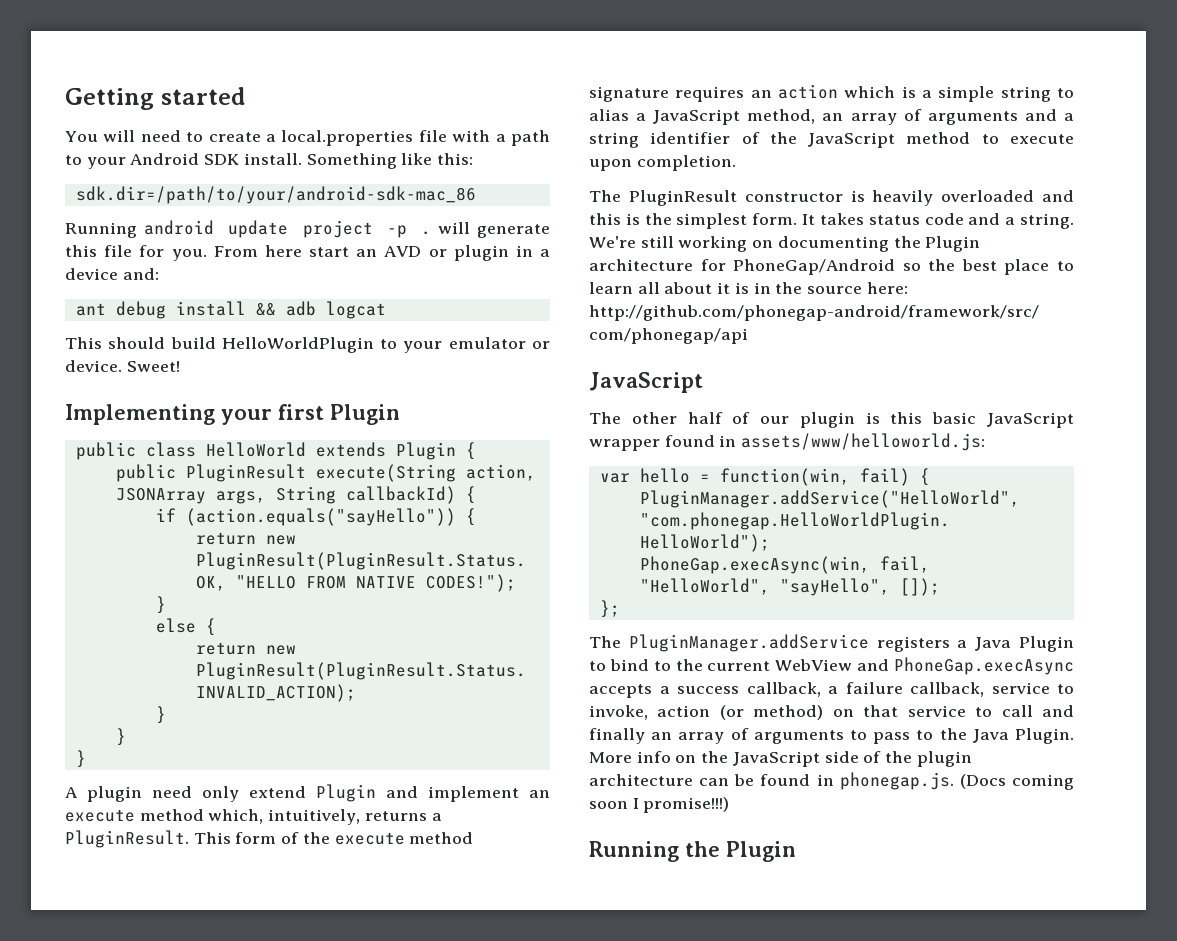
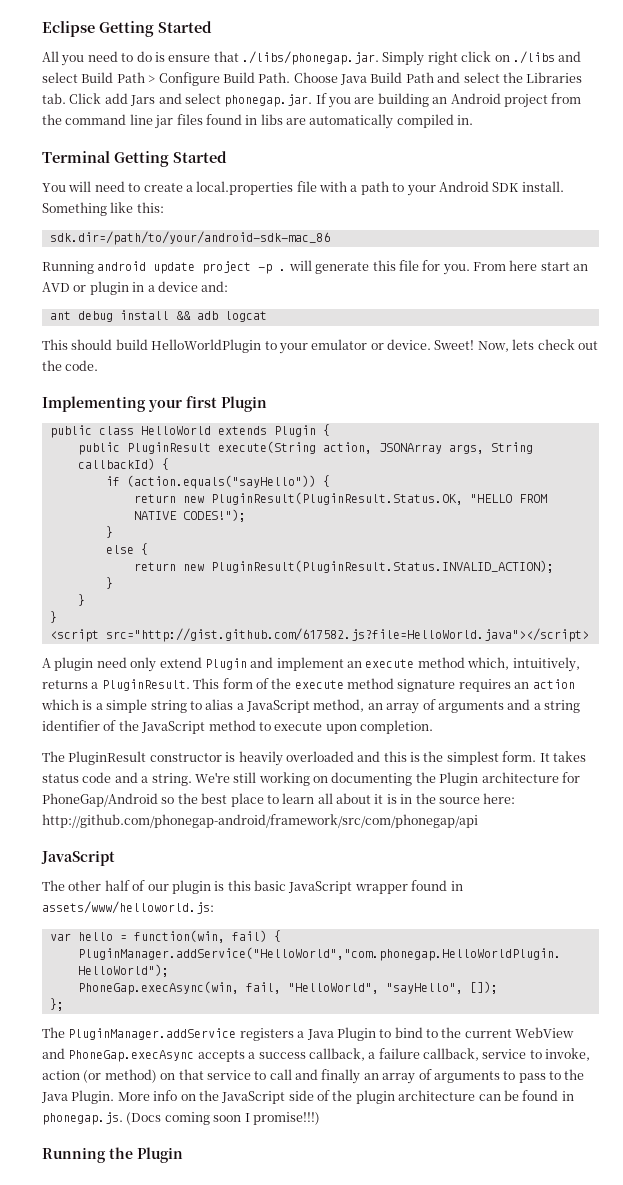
[65,87,245,110] Getting started -> [42,21,212,37] [42,51,582,66] [42,72,583,86] [42,93,582,108] [42,114,474,129] [42,151,227,167] Eclipse Getting Started // All you need to do is ensure that ./libs/phonegap.jar. Simply right click on ./libs and select Build Path > Configure Build Path. Choose Java Build Path and select the Libraries tab. Click add Jars and select phonegap.jar. If you are building an Android project from the command line jar files found in libs are automatically compiled in. // Terminal Getting Started
(180, 366) none -> [477,339,598,352] [42,360,99,371] Now, lets check out the code.
(86, 759) none -> [49,628,589,642] // <script src="http://gist.github.com/617582.js?file=HelloWorld.java"></script>

